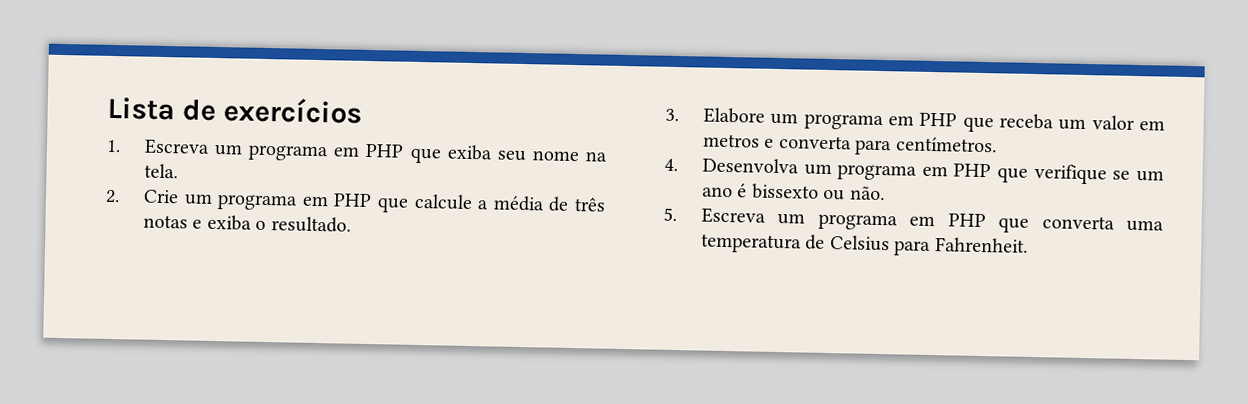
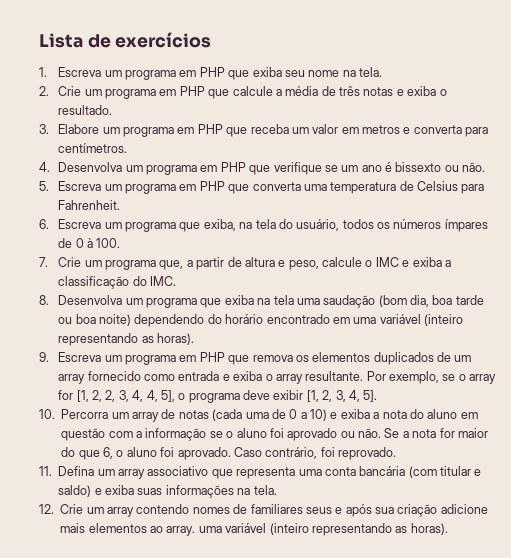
(1028, 245) none -> [39,219,488,232] [58,238,121,248] [39,257,451,270] [58,276,176,289] [39,295,484,308] [58,314,463,327] [58,333,194,346] [39,352,472,365] [58,371,497,384] [58,390,378,403] [39,409,478,422] [61,428,488,441] [61,447,396,460] [39,466,482,479] [58,485,277,498] [39,504,488,517] [60,523,448,536] // 6. Escreva um programa que exiba, na tela do usuário, todos os números ímpares de 0 à 100. // 7. Crie um programa que, a partir de altura e peso, calcule o IMC e exiba a classificação do IMC. // 8. Desenvolva um programa que exiba na tela uma saudação (bom dia, boa tarde ou boa noite) dependendo do horário encontrado em uma variável (inteiro representando as horas). // 9. Escreva um programa em PHP que remova os elementos duplicados de um array fornecido como entrada e exiba o array resultante. Por exemplo, se o array for [1, 2, 2, 3, 4, 4, 5], o programa deve exibir [1, 2, 3, 4, 5]. // 10. Percorra um array de notas (cada uma de 0 a 10) e exiba a nota do aluno em questão com a informação se o aluno foi aprovado ou não. Se a nota for maior do que 6, o aluno foi aprovado. Caso contrário, foi reprovado. // 11. Defina um array associativo que representa uma conta bancária (com titular e saldo) e exiba suas informações na tela. // 12. Crie um array contendo nomes de familiares seus e após sua criação adicione mais elementos ao array. uma variável (inteiro representando as horas).

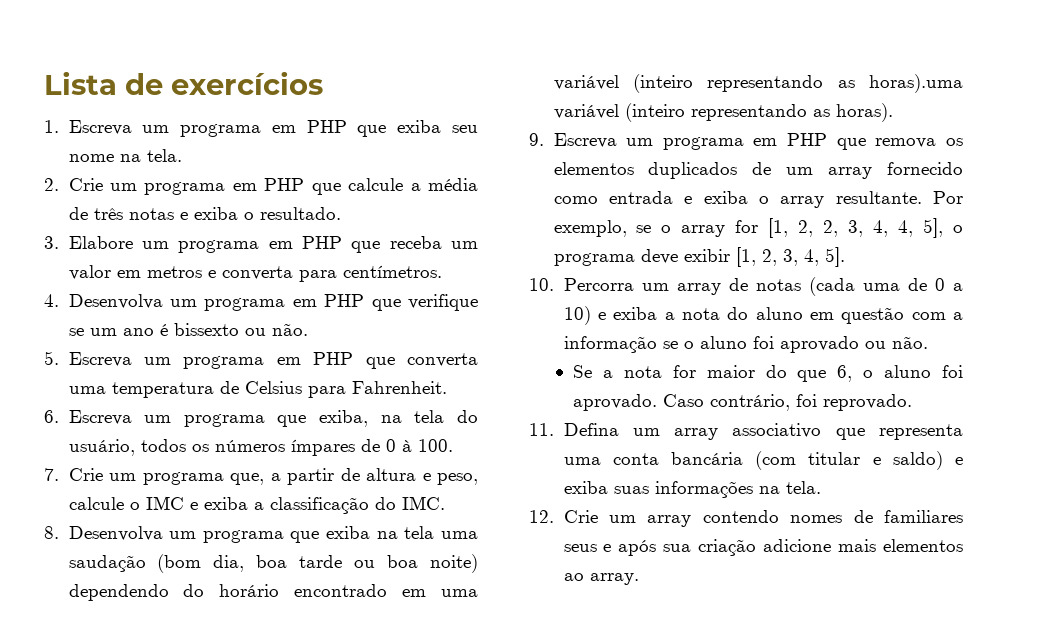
(154, 339) none -> [869,74,963,93] [553,103,830,122] horas).uma variável (inteiro representando as
(381, 433) none -> (928, 342) //
[198,523,448,536] uma variável (inteiro representando as horas). -> (639, 579) none

